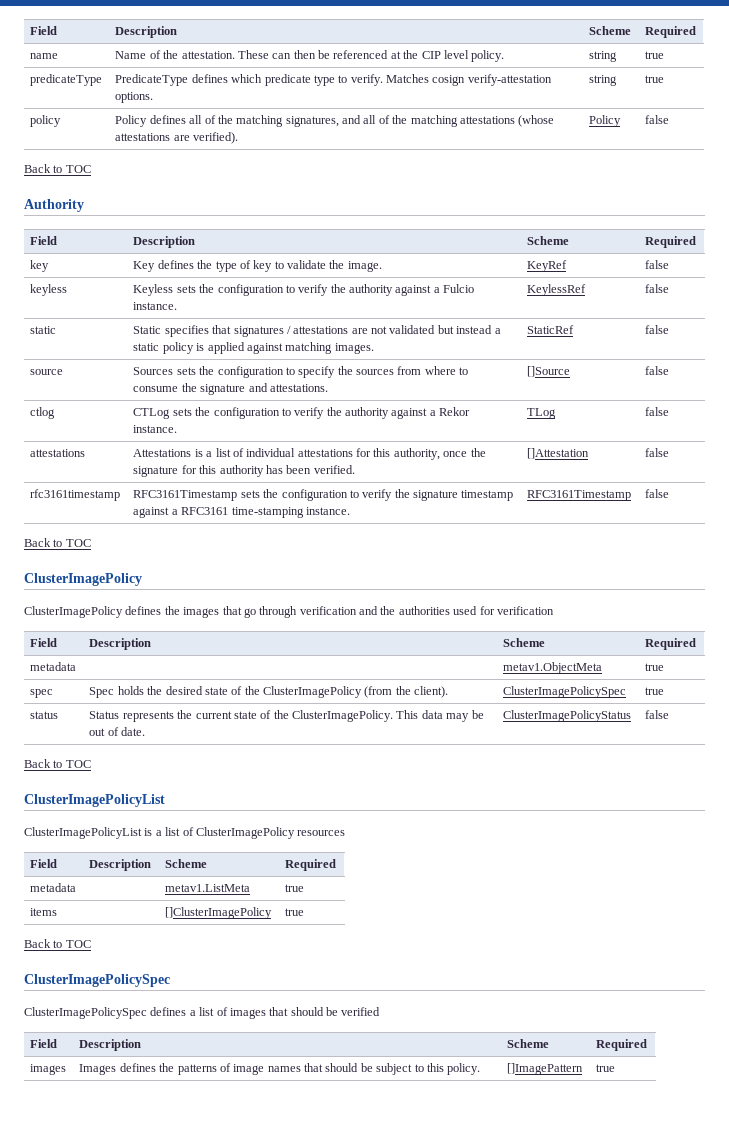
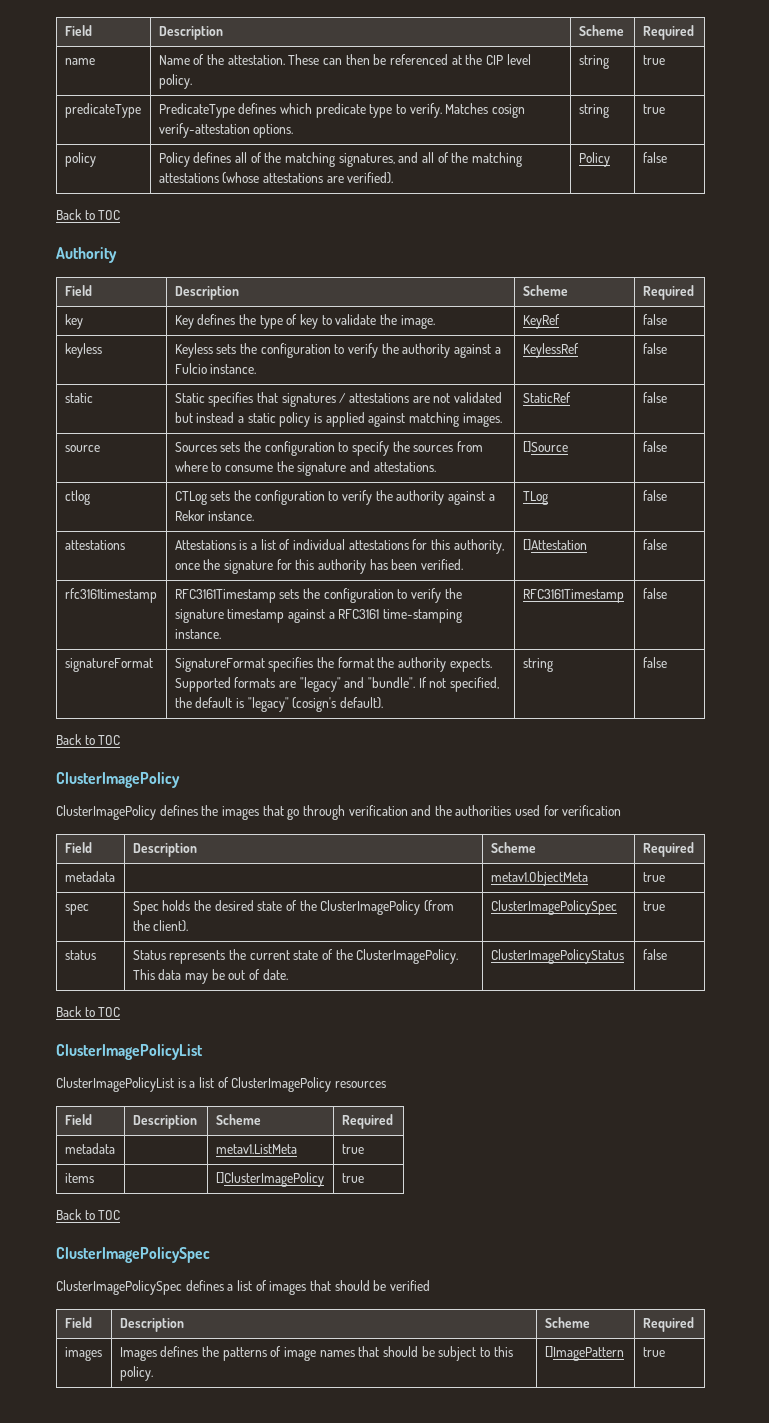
(670, 493) none -> [64,658,153,672] [174,657,492,672] [174,677,499,692] [174,697,384,712] [522,658,553,672] [642,657,667,668] // signatureFormat | SignatureFormat specifies the format the authority expects. Supported formats are "legacy" and "bundle". If not specified, the default is "legacy" (cosign's default). | string | false

